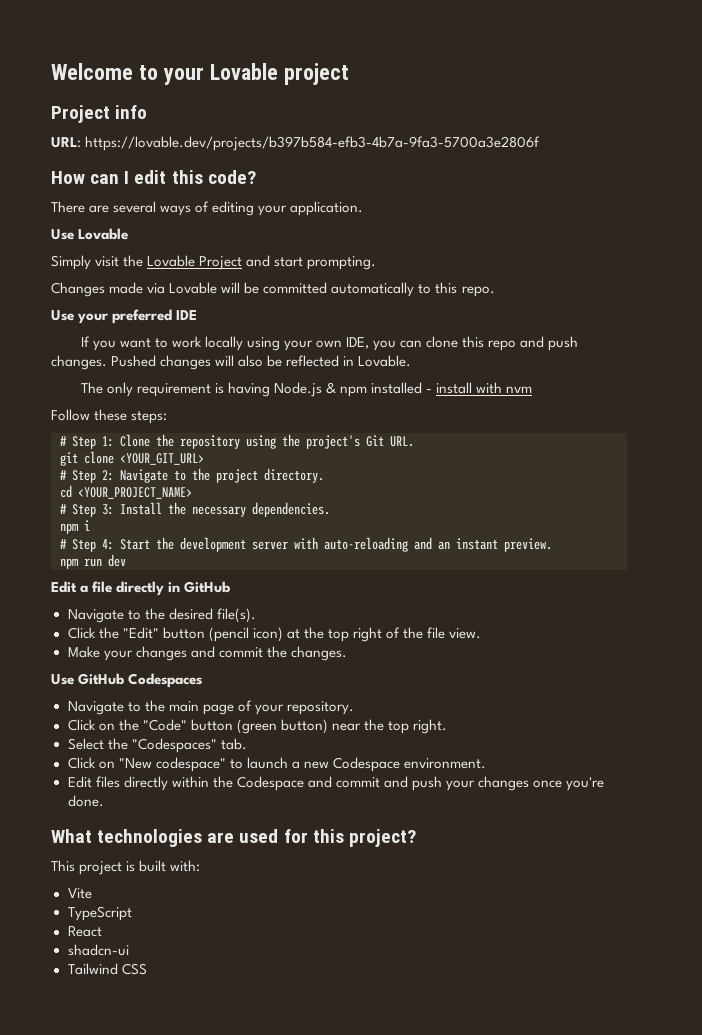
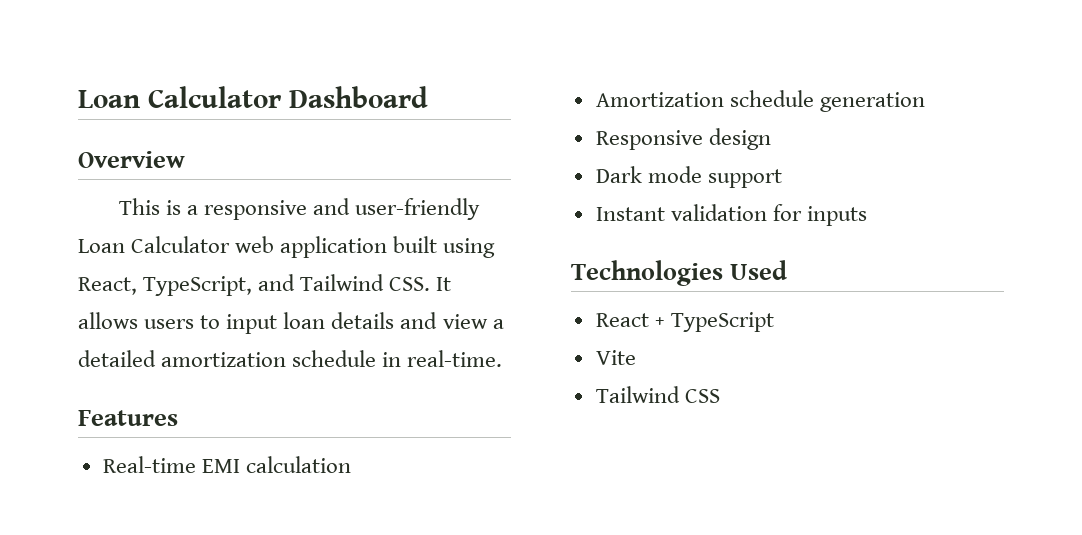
[51,63,349,85] [51,105,148,123] [51,136,541,151] [51,170,256,184] [51,201,364,216] [51,228,129,240] [51,255,377,270] [51,282,495,297] [51,309,198,324] [80,336,579,351] [51,355,412,370] [80,382,533,397] [51,409,168,424] [60,434,414,449] [60,451,204,466] [60,468,324,483] [60,485,192,499] [60,502,330,517] [60,520,90,534] [60,537,552,552] [60,554,126,569] [51,581,231,596] [67,608,256,623] [67,627,482,642] [67,646,347,661] [51,673,203,688] [67,700,354,715] [67,719,448,734] [67,738,247,753] [67,757,486,772] [67,776,605,791] [67,795,104,807] [51,829,416,847] [51,860,201,875] [67,888,92,899] [67,906,132,921] [67,926,102,937] [67,944,129,956] Welcome to your Lovable project // Project info // URL: https://lovable.dev/projects/b397b584-efb3-4b7a-9fa3-5700a3e2806f // How can I edit this code? // There are several ways of editing your application. // Use Lovable // Simply visit the Lovable Project and start prompting. // Changes made via Lovable will be committed automatically to this repo. // Use your preferred IDE // If you want to work locally using your own IDE, you can clone this repo and push changes. Pushed changes will also be reflected in Lovable. // The only requirement is having Node.js & npm installed - install with nvm // Follow these steps: // # Step 1: Clone the repository using the project's Git URL. // git clone <YOUR_GIT_URL> // # Step 2: Navigate to the project directory. // cd <YOUR_PROJECT_NAME> // # Step 3: Install the necessary dependencies. // npm i // # Step 4: Start the development server with auto-reloading and an instant preview. // npm run dev // Edit a file directly in GitHub // Navigate to the desired file(s). // Click the "Edit" button (pencil icon) at the top right of the file view. // Make your changes and commit the changes. // Use GitHub Codespaces // Navigate to the main page of your repository. // Click on the "Code" button (green button) near the top right. // Select the "Codespaces" tab. // Click on "New codespace" to launch a new Codespace environment. // Edit files directly within the Codespace and commit and push your changes once you're done. // What technologies are used for this project? // This project is built with: // Vite // TypeScript // React // shadcn-ui -> [78,86,428,108] [78,151,185,168] [118,198,481,220] [78,236,496,258] [78,274,452,296] [78,312,504,334] [78,350,503,367] [78,410,178,426] [102,456,351,473] [595,90,925,112] [595,128,771,150] [595,166,782,188] [595,204,867,226] [571,260,788,286] [595,312,774,332] [595,350,636,365] Loan Calculator Dashboard // Overview // This is a responsive and user-friendly Loan Calculator web application built using React, TypeScript, and Tailwind CSS. It allows users to input loan details and view a detailed amortization schedule in real-time. // Features // Real-time EMI calculation // Amortization schedule generation // Responsive design // Dark mode support // Instant validation for inputs // Technologies Used // React + TypeScript // Vite

